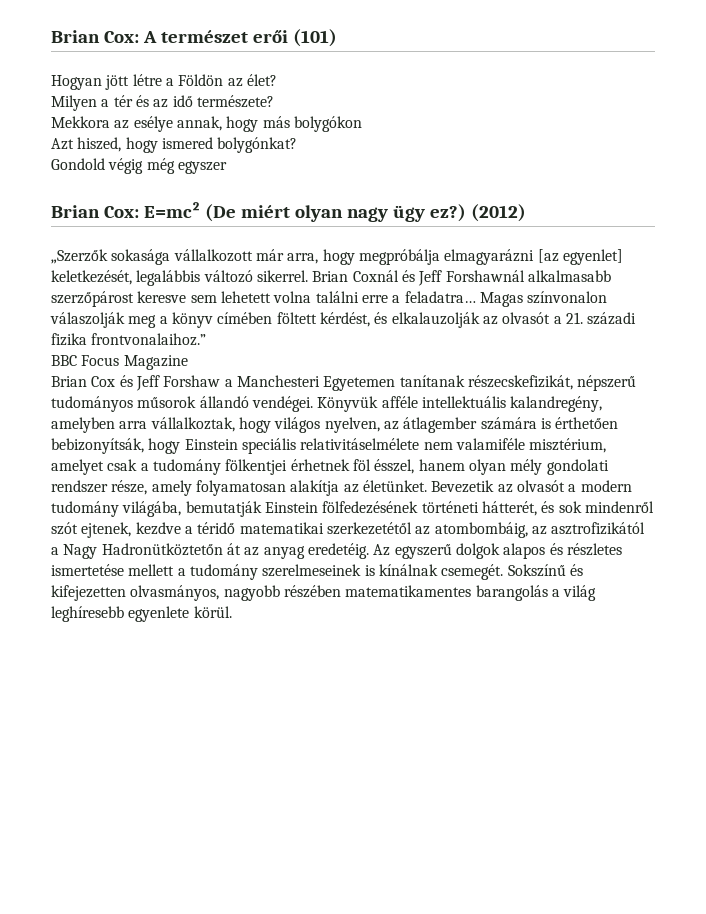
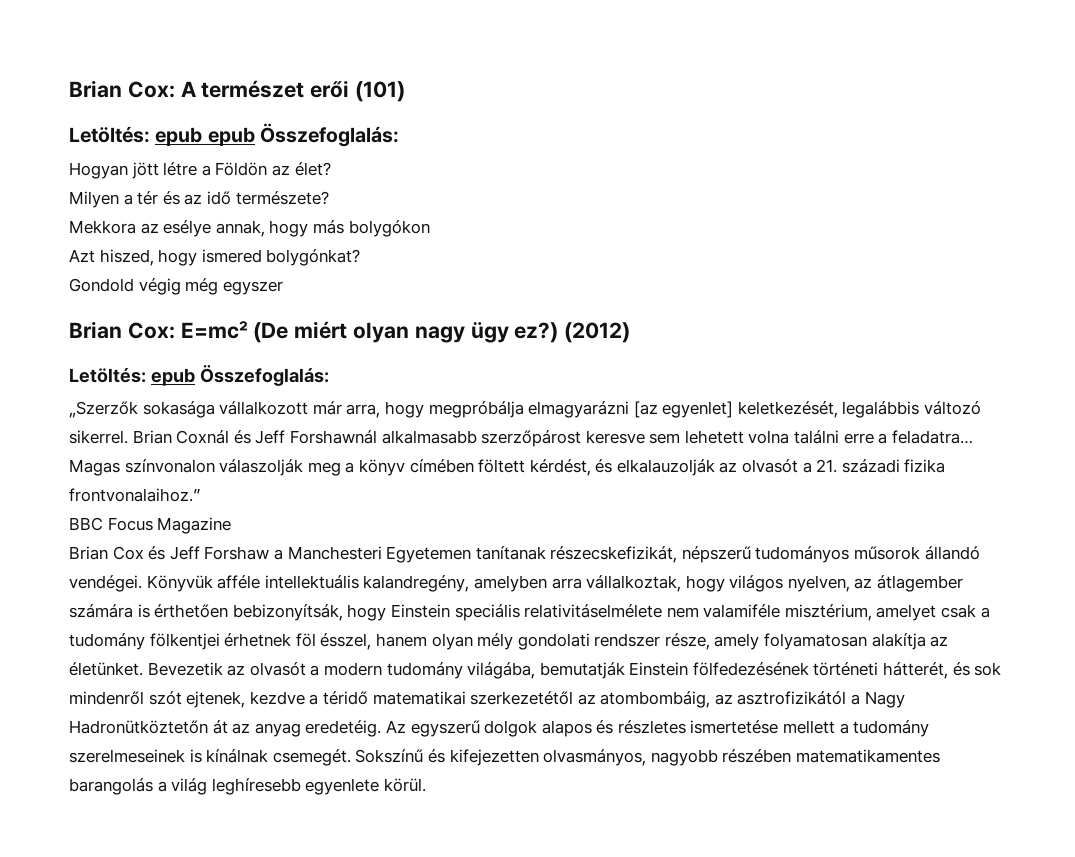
(337, 38) none -> [69,123,400,147] // Letöltés: epub epub Összefoglalás:
(526, 213) none -> [69,364,329,386] // Letöltés: epub Összefoglalás:

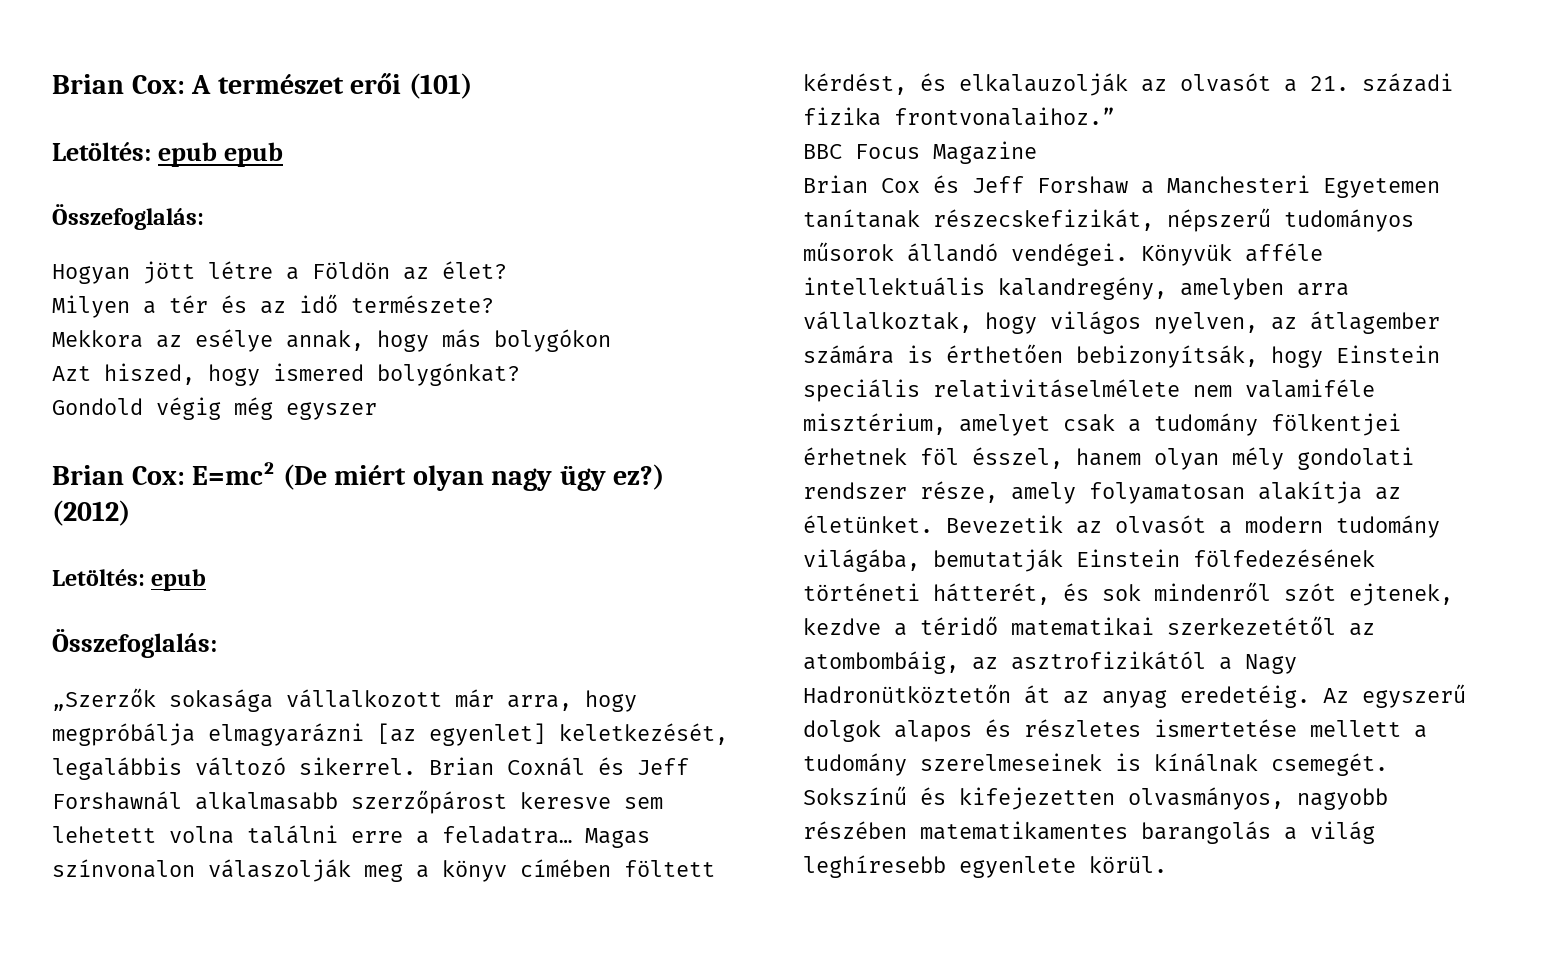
(255, 136) none -> (284, 154) //
(195, 377) none -> (207, 580) //

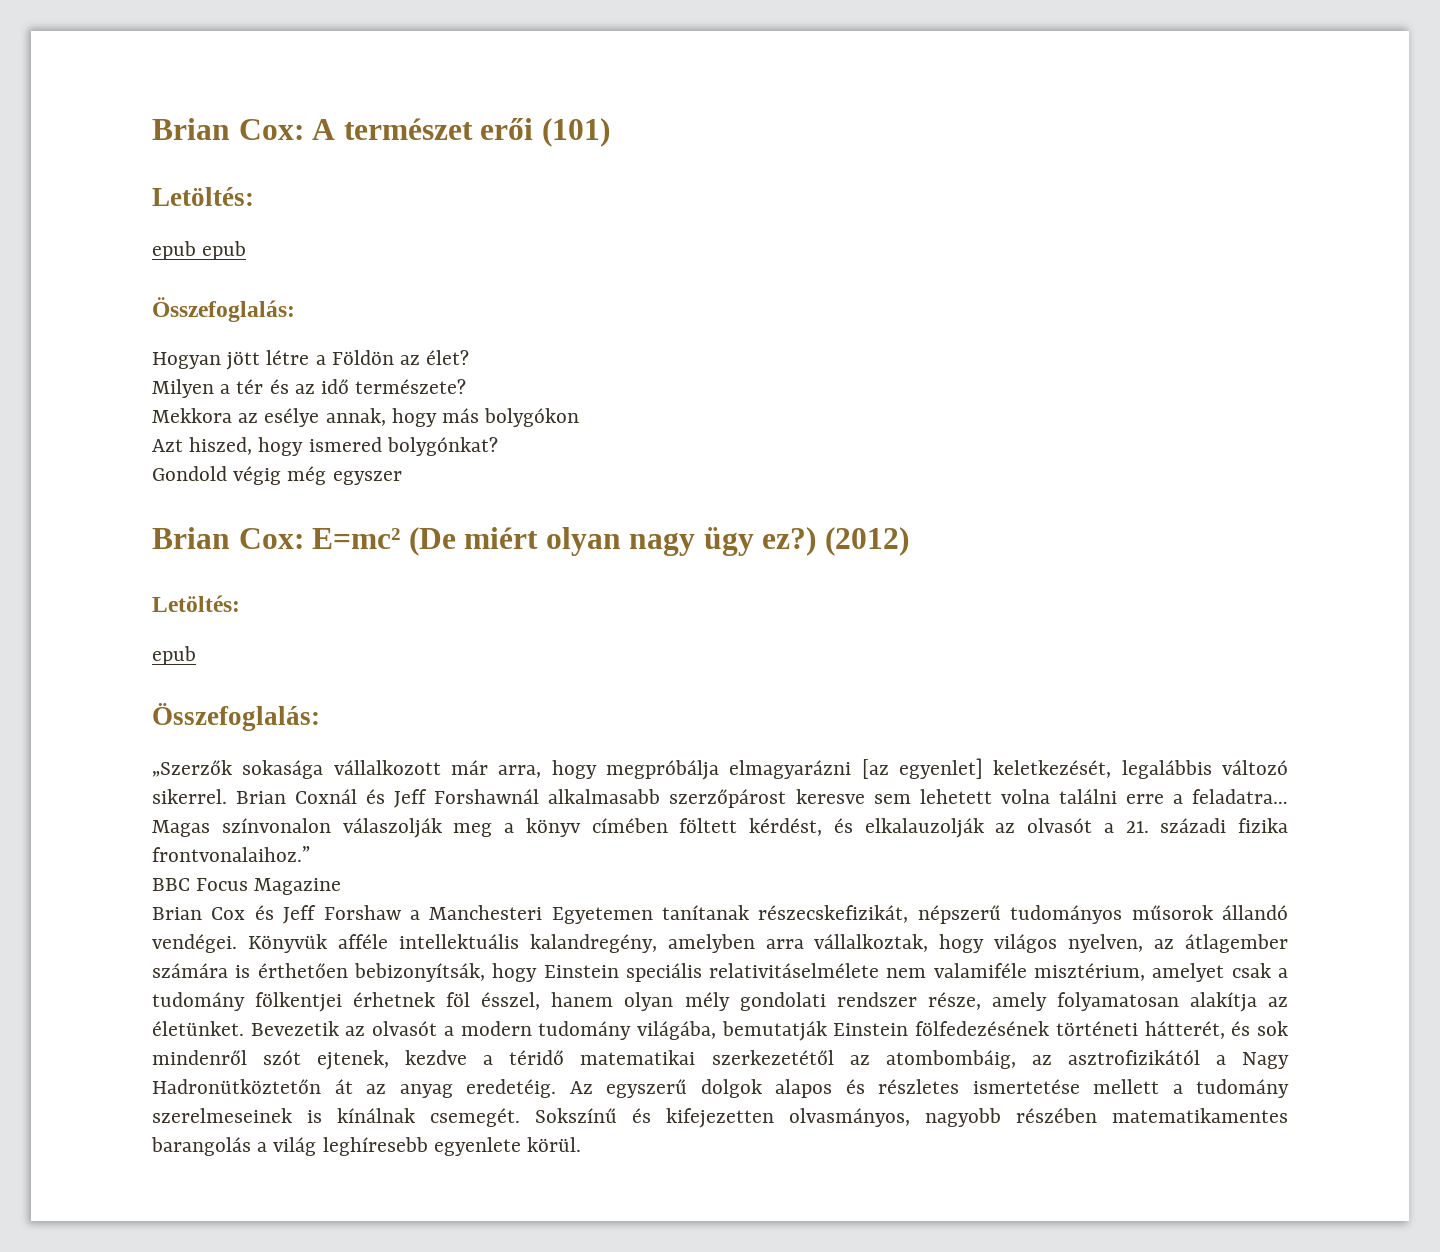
(151, 151) none -> (254, 196) //
(145, 577) none -> (240, 603) //

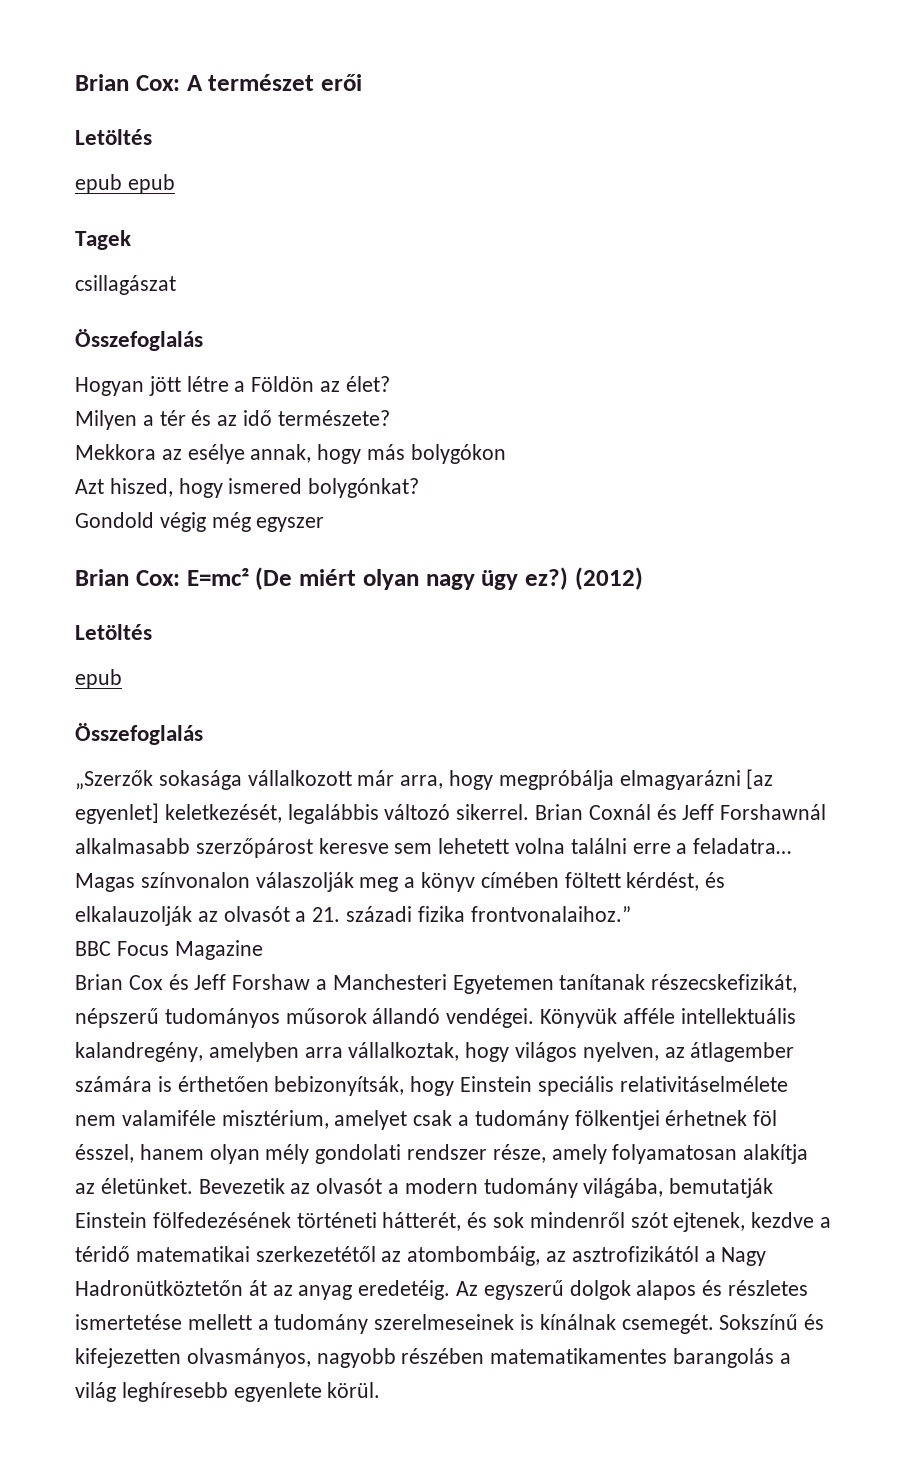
[541,118,610,147] [152,187,254,206] (101) // Letöltés: -> [75,129,152,145] // Letöltés
[152,297,295,322] Összefoglalás: -> [75,230,131,250] [75,275,176,295] [75,329,203,351] Tagek // csillagászat // Összefoglalás
[152,595,240,612] [152,646,196,665] [152,703,320,731] Letöltés: // epub // Összefoglalás: -> [75,624,152,640] [75,669,122,689] [75,723,203,745] Letöltés // epub // Összefoglalás

